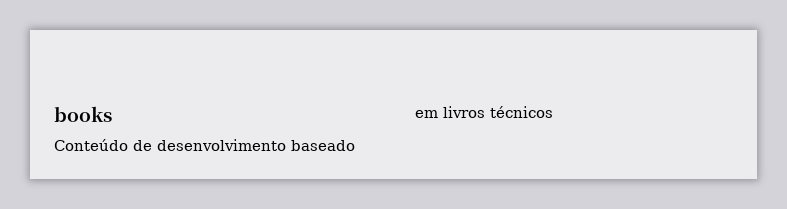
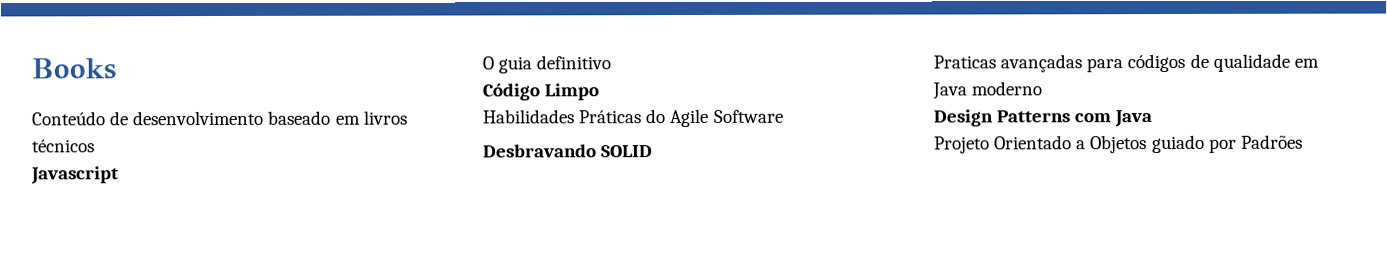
[54,106,112,122] books -> [31,58,116,80] Books
(553, 112) none -> [31,166,119,185] [482,55,612,74] [482,83,600,101] [482,108,783,128] [483,144,654,158] [933,53,1319,73] [932,81,1043,100] [933,109,1153,128] [934,134,1303,154] // Javascript // O guia definitivo // Código Limpo // Habilidades Práticas do Agile Software // Desbravando SOLID // Praticas avançadas para códigos de qualidade em Java moderno // Design Patterns com Java // Projeto Orientado a Objetos guiado por Padrões

